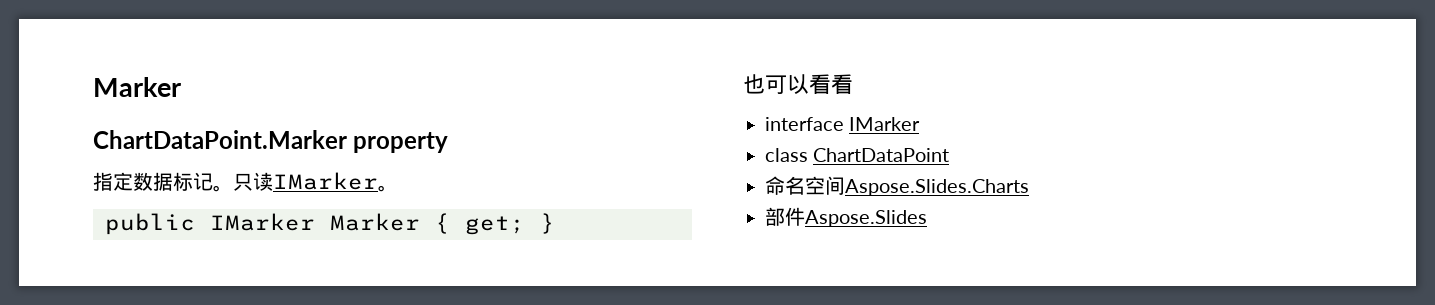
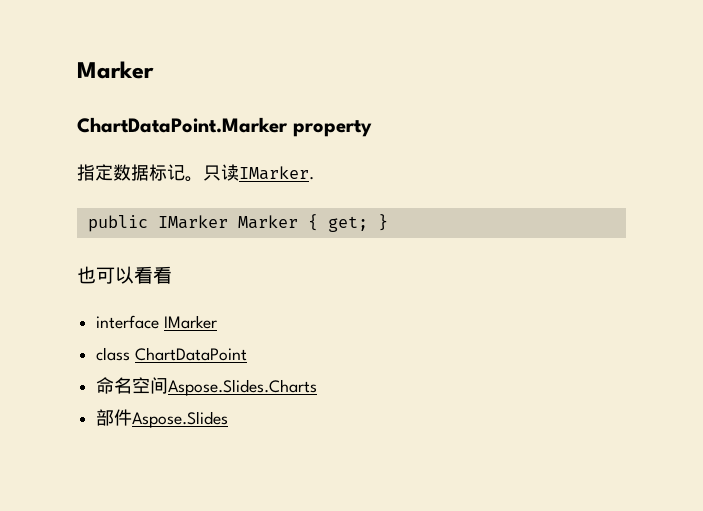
[273,172,398,192] IMarker。 -> [239,166,314,180] IMarker.

